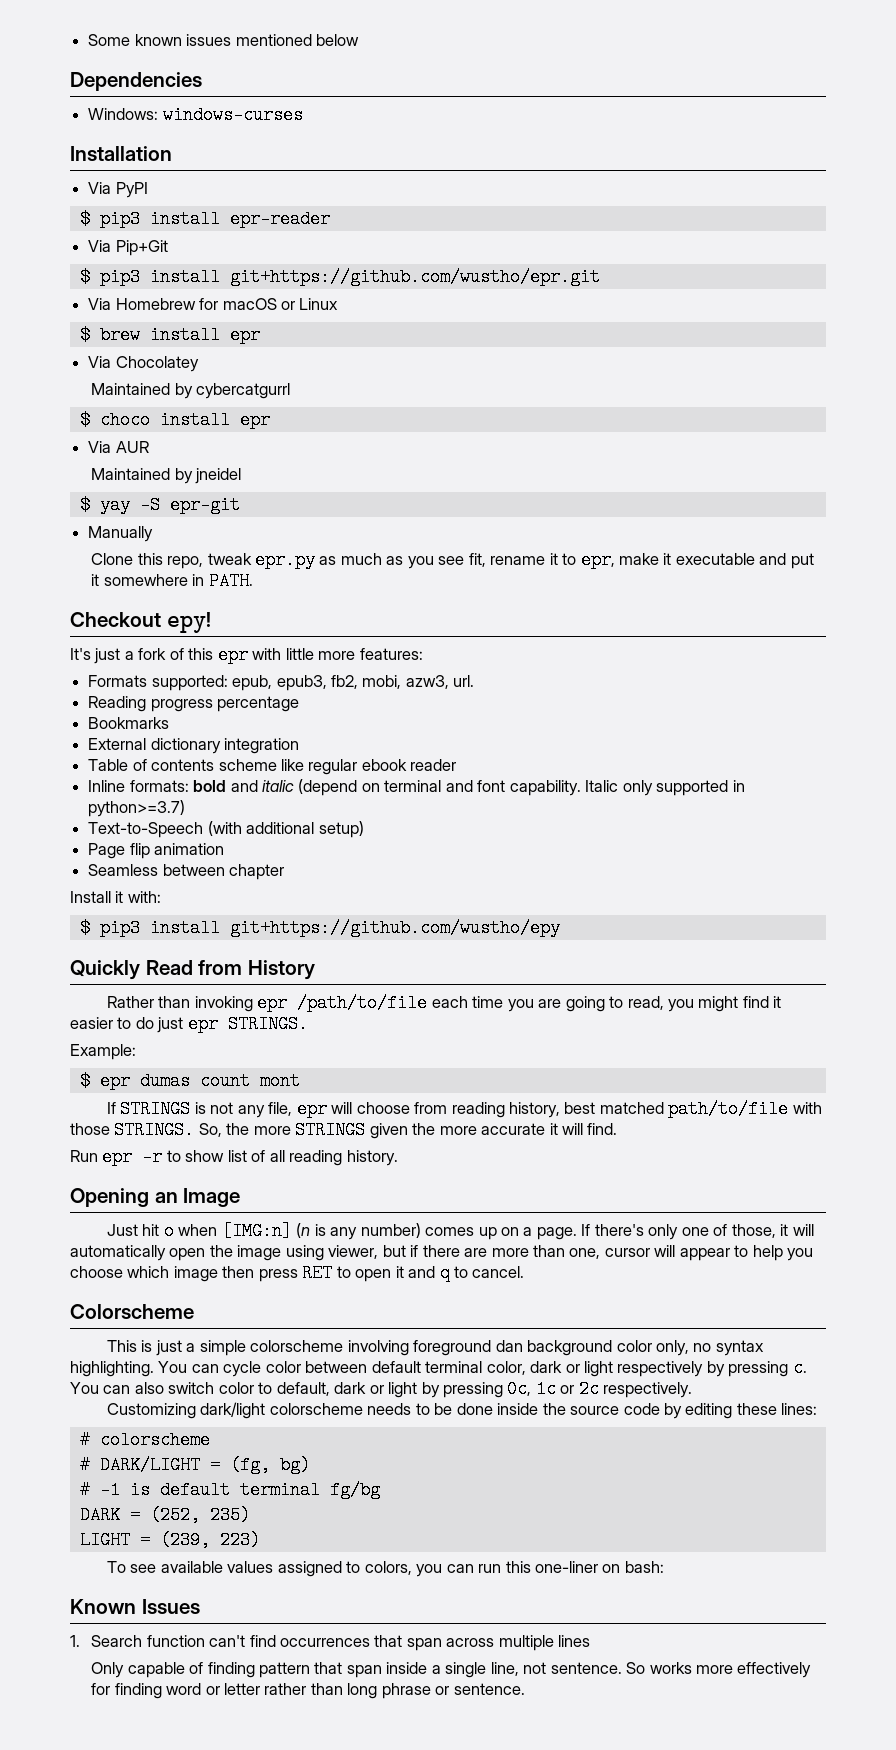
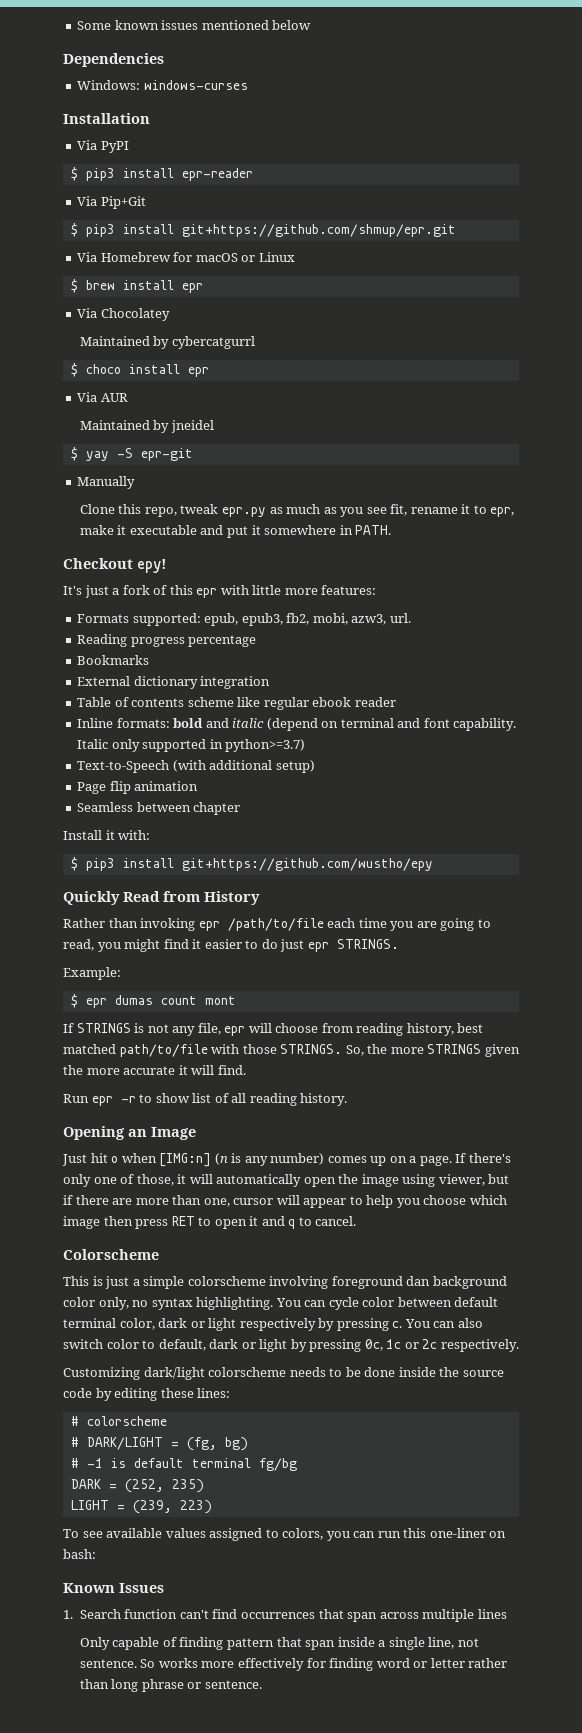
[229,268,600,286] git+https://github.com/wustho/epr.git -> [181,224,456,237] git+https://github.com/shmup/epr.git

